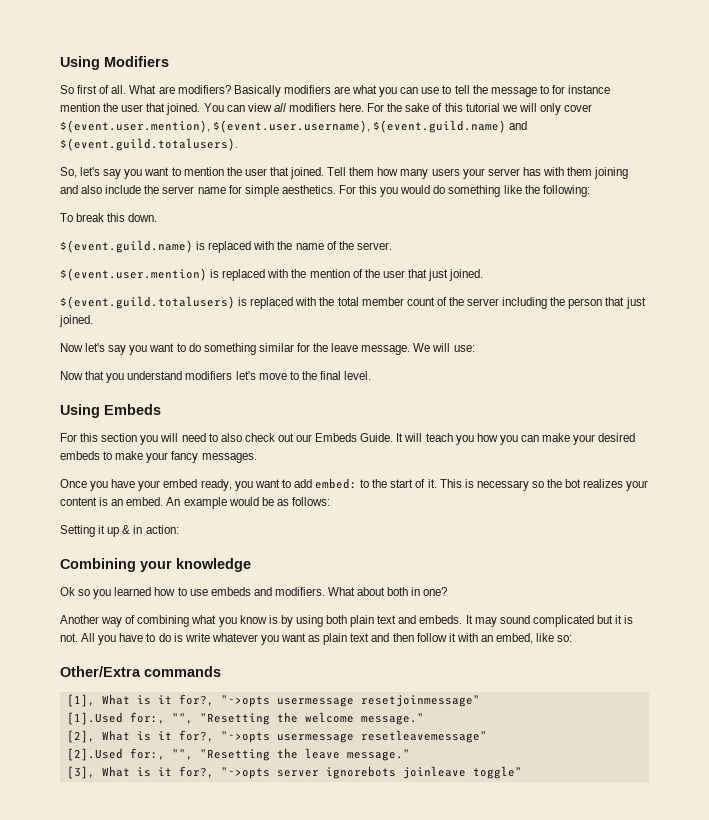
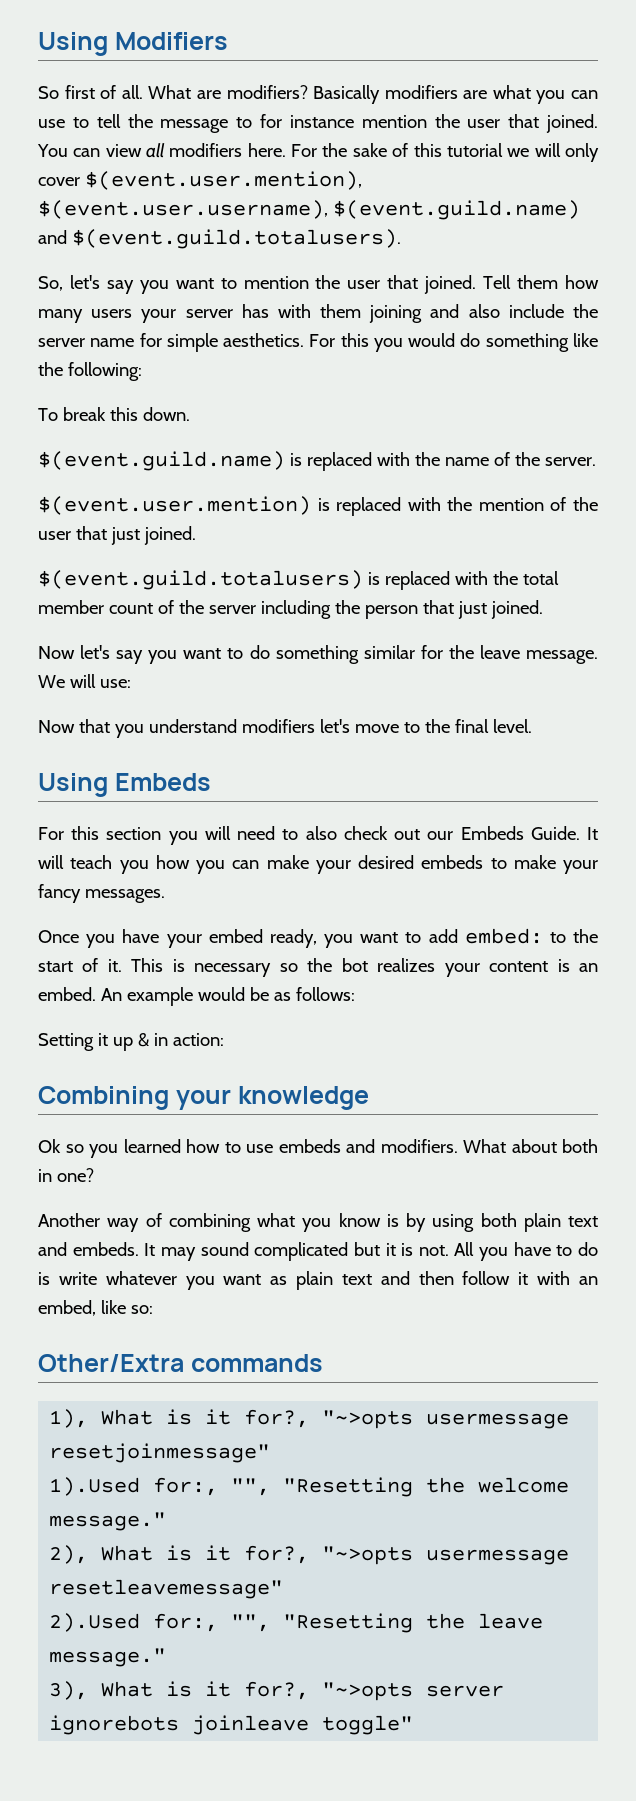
[66,694,95,707] [1], -> [49,1409,89,1428] 1),
[66,712,123,725] [1].Used -> [49,1477,141,1496] 1).Used
[66,730,95,743] [2], -> [49,1545,89,1564] 2),
[66,748,123,761] [2].Used -> [49,1613,141,1632] 2).Used
[66,766,95,779] [3], -> [49,1681,89,1700] 3),

